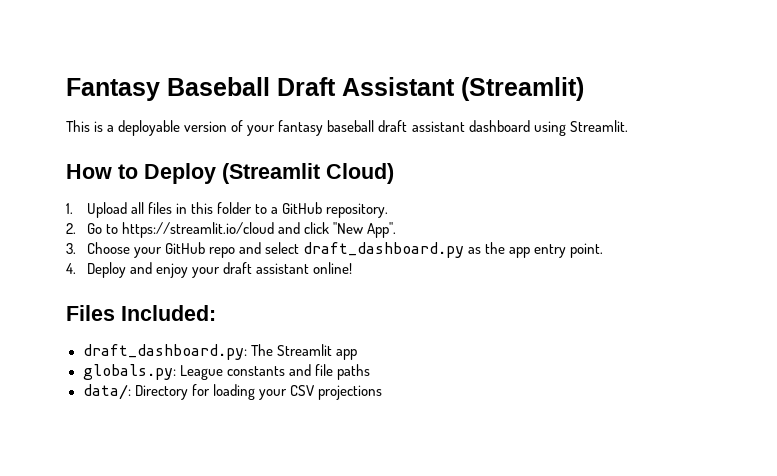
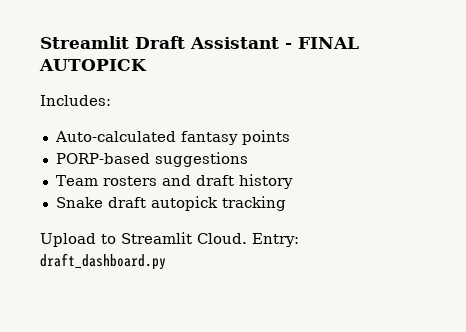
[66,77,584,101] [66,120,628,136] [66,163,394,184] [66,202,388,218] [66,222,396,238] [66,242,604,258] [66,262,352,278] [66,305,216,321] [82,344,357,360] [82,364,370,380] [82,384,382,400] Fantasy Baseball Draft Assistant (Streamlit) // This is a deployable version of your fantasy baseball draft assistant dashboard using Streamlit. // How to Deploy (Streamlit Cloud) // 1. Upload all files in this folder to a GitHub repository. // 2. Go to https://streamlit.io/cloud and click "New App". // 3. Choose your GitHub repo and select draft_dashboard.py as the app entry point. // 4. Deploy and enjoy your draft assistant online! // Files Included: // draft_dashboard.py: The Streamlit app // globals.py: League constants and file paths // data/: Directory for loading your CSV projections -> [40,36,359,49] [39,59,147,71] [40,95,111,106] [54,130,290,145] [55,152,248,167] [55,174,293,189] [55,196,286,211] [40,232,299,247] [40,253,166,270] Streamlit Draft Assistant - FINAL AUTOPICK // Includes: // Auto-calculated fantasy points // PORP-based suggestions // Team rosters and draft history // Snake draft autopick tracking // Upload to Streamlit Cloud. Entry: draft_dashboard.py

